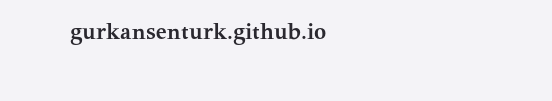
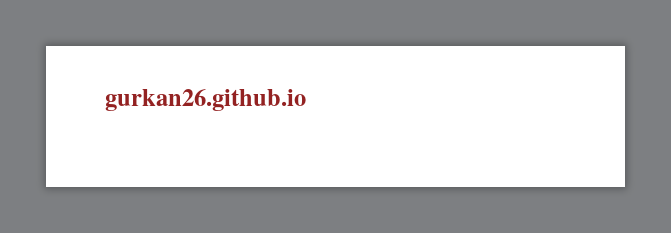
[70,23,326,45] gurkansenturk.github.io -> [105,89,306,111] gurkan26.github.io

